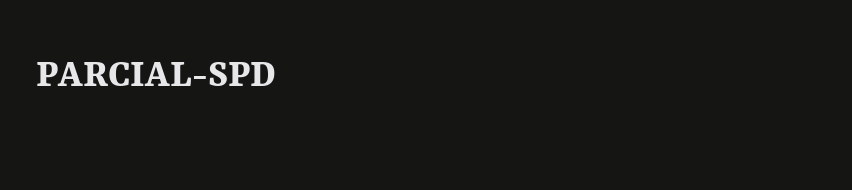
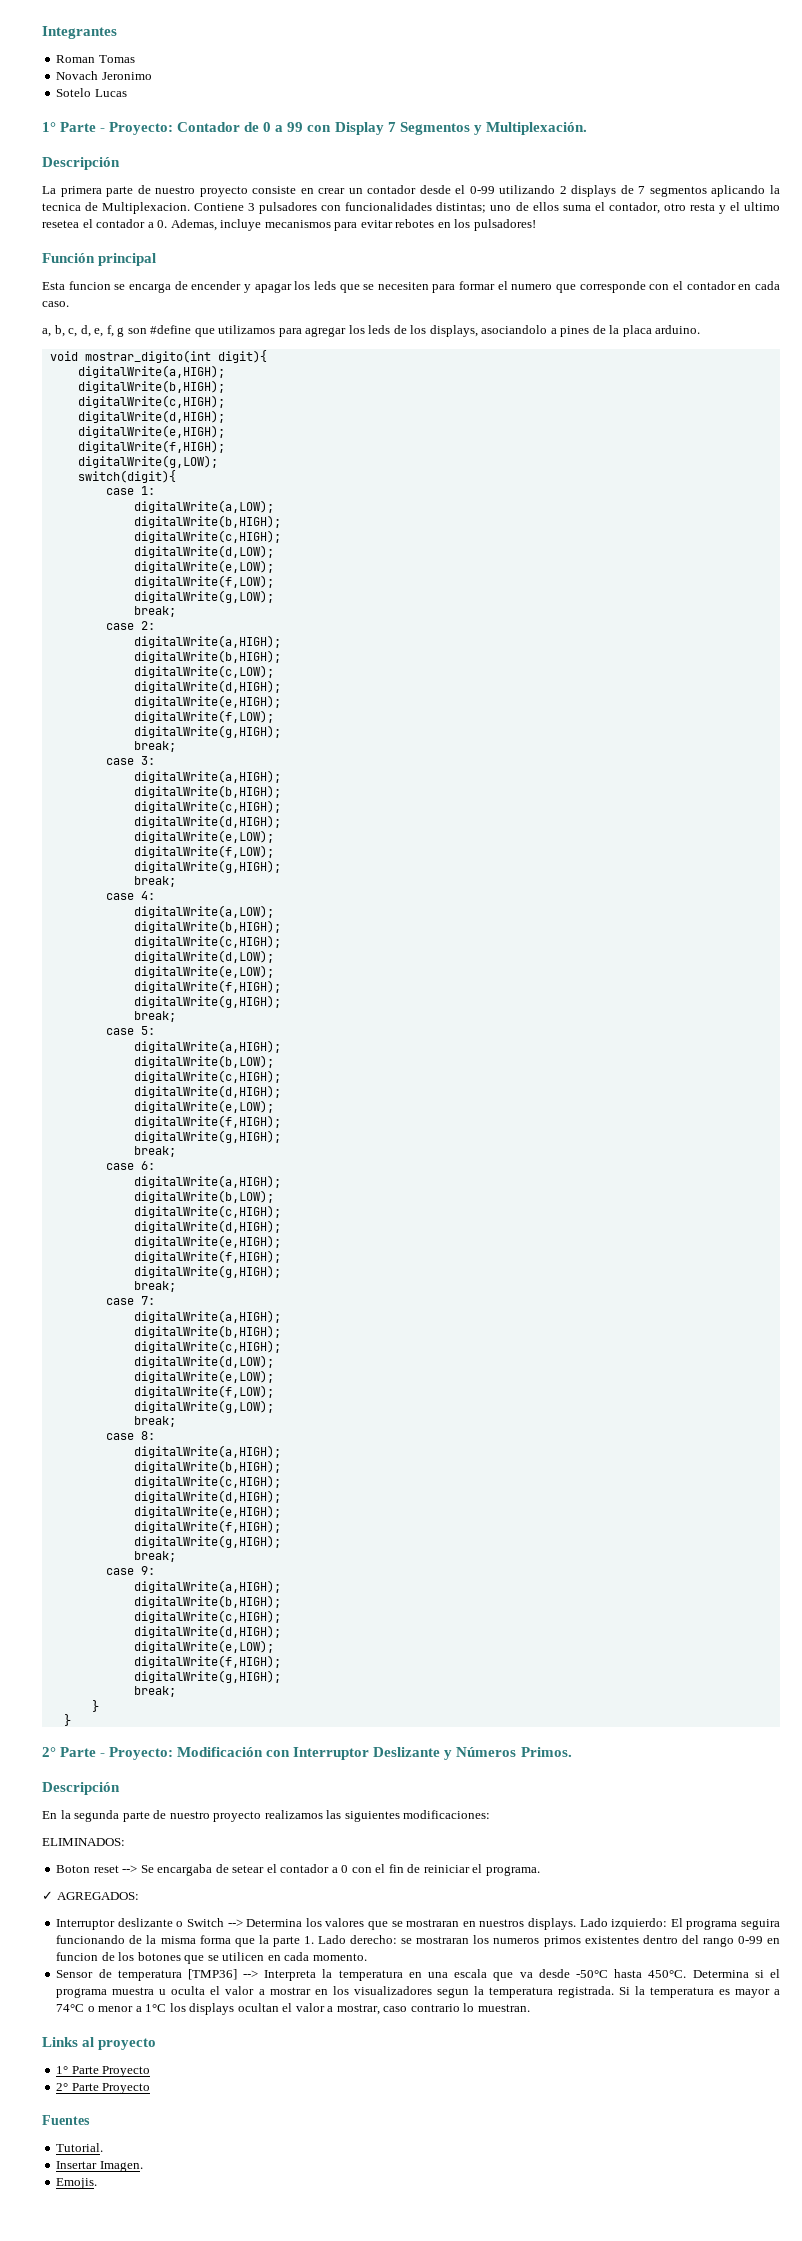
[36,62,276,86] PARCIAL-SPD -> [42,26,117,39] [56,55,135,63] [56,71,152,80] [56,88,127,97] [42,122,587,135] [42,157,120,170] [42,185,780,197] [42,202,781,214] [42,219,536,231] [42,253,157,266] [42,281,781,293] [42,301,69,307] [42,325,701,337] [49,350,267,363] [77,365,225,378] [77,380,225,393] [77,395,225,408] [77,410,225,423] [77,425,225,438] [77,440,225,453] [77,455,218,468] [77,470,176,483] [105,486,155,495] [133,500,274,513] [133,515,281,528] [133,530,281,543] [133,545,274,558] [133,560,274,573] [133,575,274,588] [133,590,274,603] [133,606,176,617] [105,621,155,630] [133,635,281,648] [133,650,281,663] [133,665,274,678] [133,680,281,693] [133,695,281,708] [133,710,274,723] [133,725,281,738] [133,741,176,752] [105,756,155,765] [133,770,281,783] [133,785,281,798] [133,800,281,813] [133,815,281,828] [133,830,274,843] [133,845,274,858] [133,860,281,873] [133,876,176,887] [105,891,155,900] [133,905,274,918] [133,920,281,933] [133,935,281,948] [133,950,274,963] [133,965,274,978] [133,980,281,993] [133,995,281,1008] [133,1011,176,1022] [105,1026,155,1035] [133,1040,281,1053] [133,1055,274,1068] [133,1070,281,1083] [133,1085,281,1098] [133,1100,274,1113] [133,1115,281,1128] [133,1130,281,1143] [133,1146,176,1157] [105,1161,155,1170] [133,1175,281,1188] [133,1190,274,1203] [133,1205,281,1218] [133,1220,281,1233] [133,1235,281,1248] [133,1250,281,1263] [133,1265,281,1278] [133,1281,176,1292] [105,1296,155,1305] [133,1310,281,1323] [133,1325,281,1338] [133,1340,281,1353] [133,1355,274,1368] [133,1370,274,1383] [133,1385,274,1398] [133,1400,274,1413] [133,1416,176,1427] [105,1431,155,1440] [133,1445,281,1458] [133,1460,281,1473] [133,1475,281,1488] [133,1490,281,1503] [133,1505,281,1518] [133,1520,281,1533] [133,1535,281,1548] [133,1551,176,1562] [105,1566,155,1575] [133,1580,281,1593] [133,1595,281,1608] [133,1610,281,1623] [133,1625,281,1638] [133,1640,274,1653] [133,1655,281,1668] [133,1670,281,1683] [133,1686,176,1697] [91,1700,99,1712] [63,1714,71,1726] [42,1747,572,1760] [42,1782,120,1795] [42,1810,491,1822] [42,1838,125,1846] [56,1864,540,1876] [42,1891,139,1900] [56,1918,780,1930] [56,1935,780,1947] [56,1952,367,1964] [56,1969,781,1981] [56,1986,780,1998] [56,2003,530,2015] [42,2037,157,2050] [56,2066,151,2077] [56,2083,151,2094] [42,2115,90,2125] [56,2143,104,2152] [56,2161,143,2172] [56,2178,98,2189] Integrantes // Roman Tomas // Novach Jeronimo // Sotelo Lucas // 1° Parte - Proyecto: Contador de 0 a 99 con Display 7 Segmentos y Multiplexación. // Descripción // La primera parte de nuestro proyecto consiste en crear un contador desde el 0-99 utilizando 2 displays de 7 segmentos aplicando la tecnica de Multiplexacion. Contiene 3 pulsadores con funcionalidades distintas; uno de ellos suma el contador, otro resta y el ultimo resetea el contador a 0. Ademas, incluye mecanismos para evitar rebotes en los pulsadores! // Función principal // Esta funcion se encarga de encender y apagar los leds que se necesiten para formar el numero que corresponde con el contador en cada caso. // a, b, c, d, e, f, g son #define que utilizamos para agregar los leds de los displays, asociandolo a pines de la placa arduino. // void mostrar_digito(int digit){ // digitalWrite(a,HIGH); // digitalWrite(b,HIGH); // digitalWrite(c,HIGH); // digitalWrite(d,HIGH); // digitalWrite(e,HIGH); // digitalWrite(f,HIGH); // digitalWrite(g,LOW); // switch(digit){ // case 1: // digitalWrite(a,LOW); // digitalWrite(b,HIGH); // digitalWrite(c,HIGH); // digitalWrite(d,LOW); // digitalWrite(e,LOW); // digitalWrite(f,LOW); // digitalWrite(g,LOW); // break; // case 2: // digitalWrite(a,HIGH); // digitalWrite(b,HIGH); // digitalWrite(c,LOW); // digitalWrite(d,HIGH); // digitalWrite(e,HIGH); // digitalWrite(f,LOW); // digitalWrite(g,HIGH); // break; // case 3: // digitalWrite(a,HIGH); // digitalWrite(b,HIGH); // digitalWrite(c,HIGH); // digitalWrite(d,HIGH); // digitalWrite(e,LOW); // digitalWrite(f,LOW); // digitalWrite(g,HIGH); // break; // case 4: // digitalWrite(a,LOW); // digitalWrite(b,HIGH); // digitalWrite(c,HIGH); // digitalWrite(d,LOW); // digitalWrite(e,LOW); // digitalWrite(f,HIGH); // digitalWrite(g,HIGH); // break; // case 5: // digitalWrite(a,HIGH); // digitalWrite(b,LOW); // digitalWrite(c,HIGH); // digitalWrite(d,HIGH); // digitalWrite(e,LOW); // digitalWrite(f,HIGH); // digitalWrite(g,HIGH); // break; // case 6: // digitalWrite(a,HIGH); // digitalWrite(b,LOW); // digitalWrite(c,HIGH); // digitalWrite(d,HIGH); // digitalWrite(e,HIGH); // digitalWrite(f,HIGH); // digitalWrite(g,HIGH); // break; // case 7: // digitalWrite(a,HIGH); // digitalWrite(b,HIGH); // digitalWrite(c,HIGH); // digitalWrite(d,LOW); // digitalWrite(e,LOW); // digitalWrite(f,LOW); // digitalWrite(g,LOW); // break; // case 8: // digitalWrite(a,HIGH); // digitalWrite(b,HIGH); // digitalWrite(c,HIGH); // digitalWrite(d,HIGH); // digitalWrite(e,HIGH); // digitalWrite(f,HIGH); // digitalWrite(g,HIGH); // break; // case 9: // digitalWrite(a,HIGH); // digitalWrite(b,HIGH); // digitalWrite(c,HIGH); // digitalWrite(d,HIGH); // digitalWrite(e,LOW); // digitalWrite(f,HIGH); // digitalWrite(g,HIGH); // break; // } // } // 2° Parte - Proyecto: Modificación con Interruptor Deslizante y Números Primos. // Descripción // En la segunda parte de nuestro proyecto realizamos las siguientes modificaciones: // ELIMINADOS: // Boton reset --> Se encargaba de setear el contador a 0 con el fin de reiniciar el programa. // ✓ AGREGADOS: // Interruptor deslizante o Switch --> Determina los valores que se mostraran en nuestros displays. Lado izquierdo: El programa seguira funcionando de la misma forma que la parte 1. Lado derecho: se mostraran los numeros primos existentes dentro del rango 0-99 en funcion de los botones que se utilicen en cada momento. // Sensor de temperatura [TMP36] --> Interpreta la temperatura en una escala que va desde -50°C hasta 450°C. Determina si el programa muestra u oculta el valor a mostrar en los visualizadores segun la temperatura registrada. Si la temperatura es mayor a 74°C o menor a 1°C los displays ocultan el valor a mostrar, caso contrario lo muestran. // Links al proyecto // 1° Parte Proyecto // 2° Parte Proyecto // Fuentes // Tutorial. // Insertar Imagen. // Emojis.

